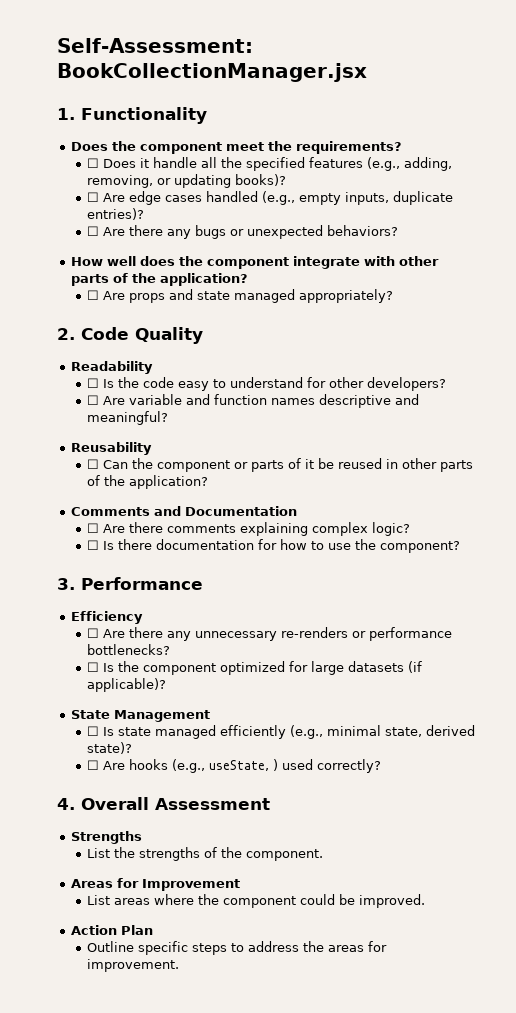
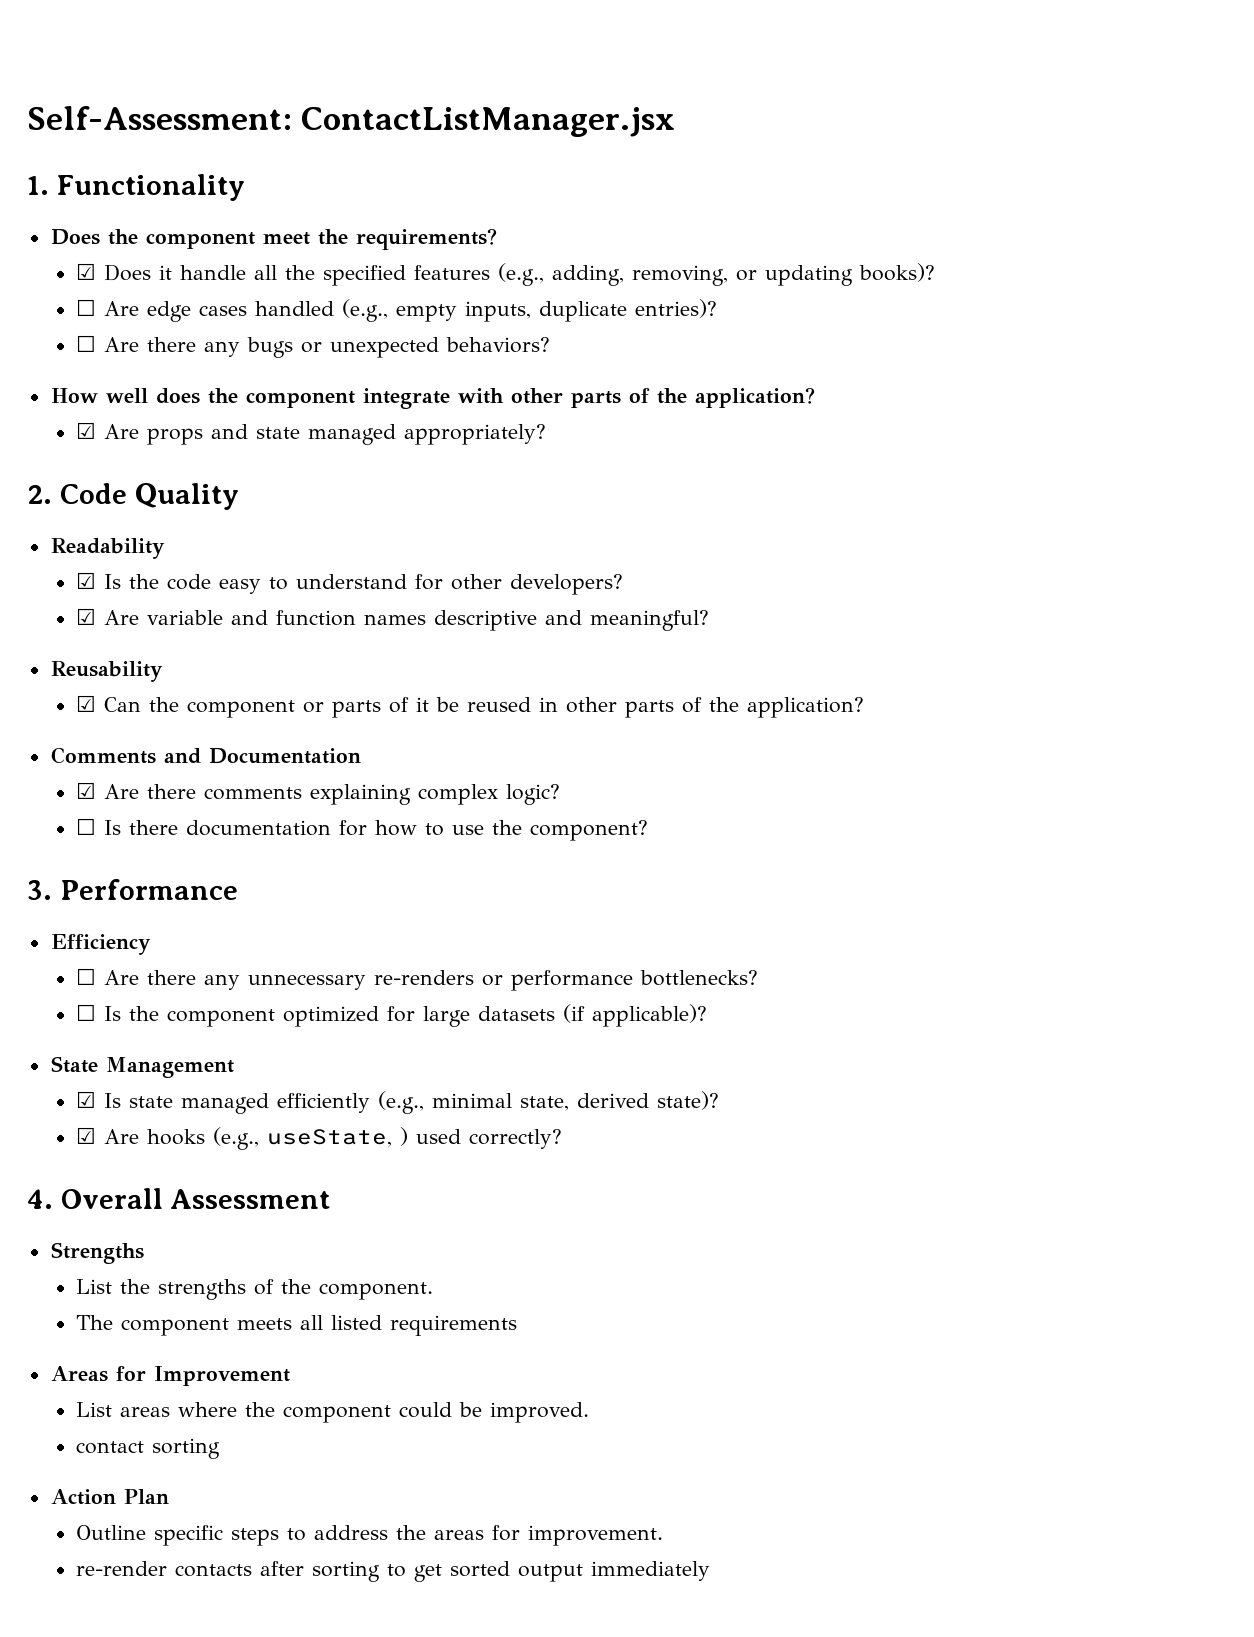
[57,63,367,82] BookCollectionManager.jsx -> [301,107,676,137] ContactListManager.jsx
[86,158,99,168] ☐ -> [76,263,97,280] ☑
[86,290,99,300] ☐ -> [76,422,97,439] ☑
[86,378,99,388] ☐ -> [76,572,97,589] ☑
[86,395,99,405] ☐ -> [76,608,97,625] ☑
[86,459,99,469] ☐ -> [76,695,97,712] ☑
[86,523,99,533] ☐ -> [76,782,97,799] ☑
[86,726,99,736] ☐ -> [76,1091,97,1108] ☑
[86,760,99,770] ☐ -> [76,1127,97,1144] ☑
(323, 855) none -> [76,1315,518,1336] // The component meets all listed requirements
(425, 901) none -> [76,1438,221,1459] // contact sorting
(179, 965) none -> [76,1561,711,1582] // re-render contacts after sorting to get sorted output immediately

